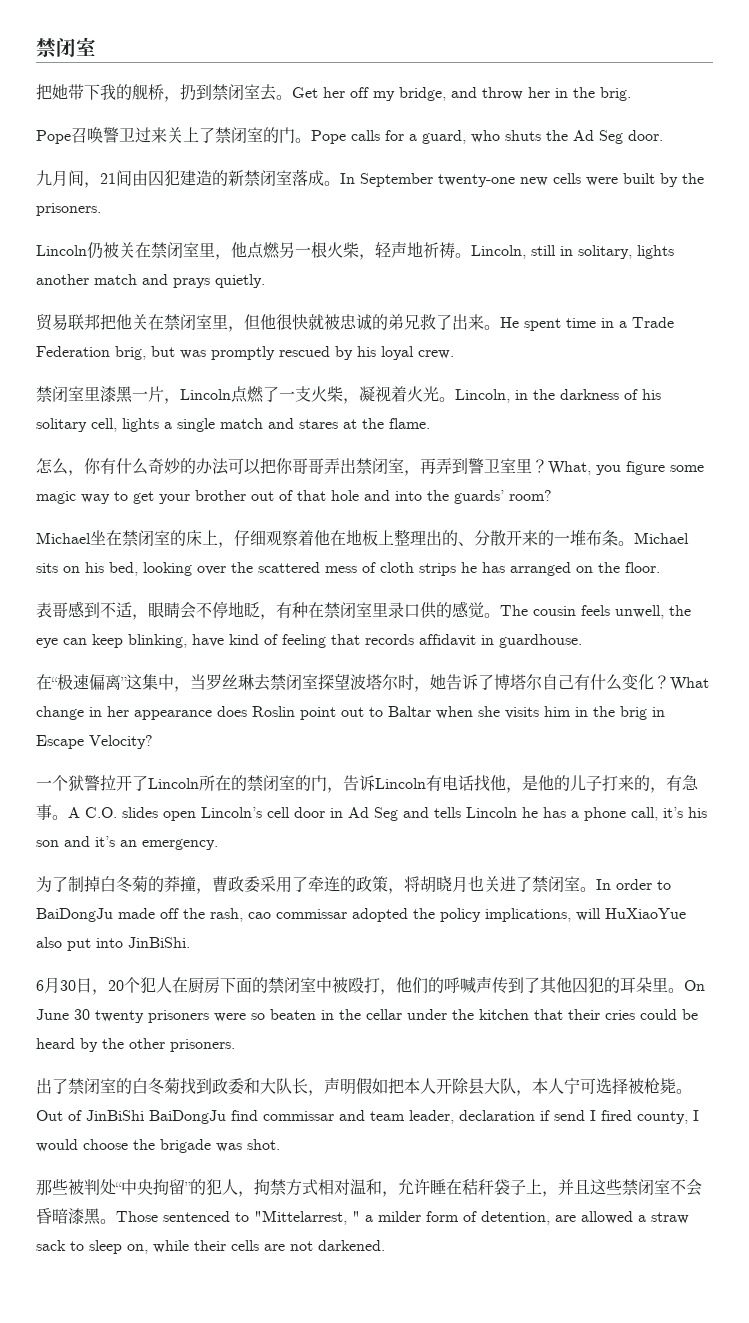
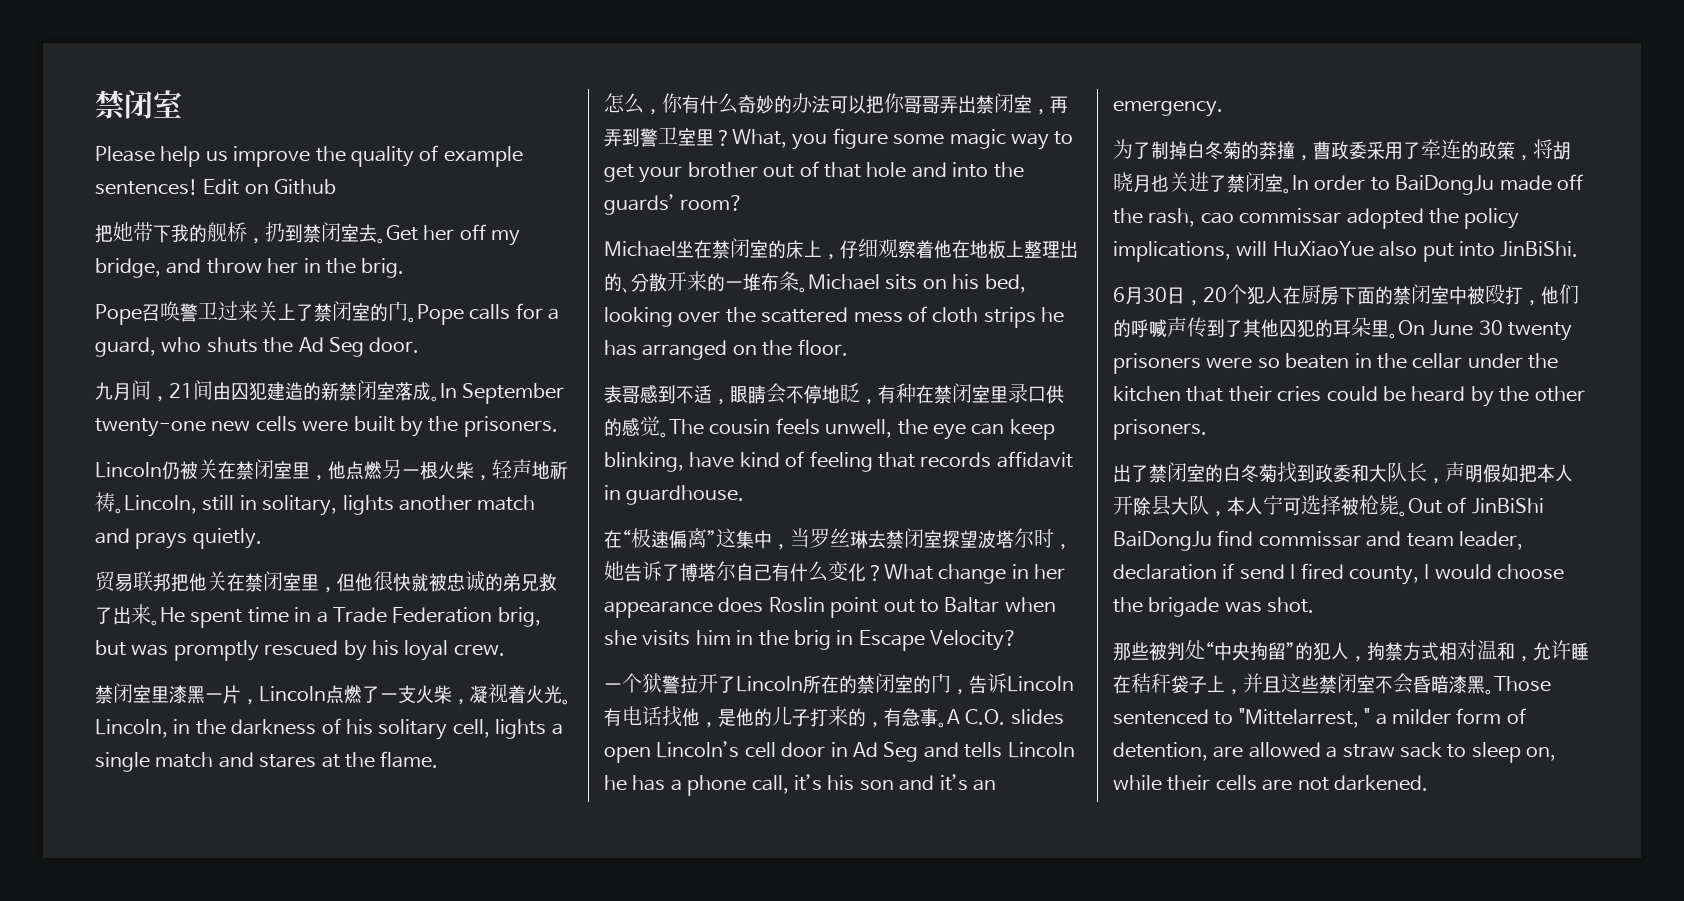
[36,37,96,58] 禁闭室 -> [95,90,182,119] [95,145,523,167] [95,179,337,195] 禁闭室 // Please help us improve the quality of example sentences! Edit on Github

